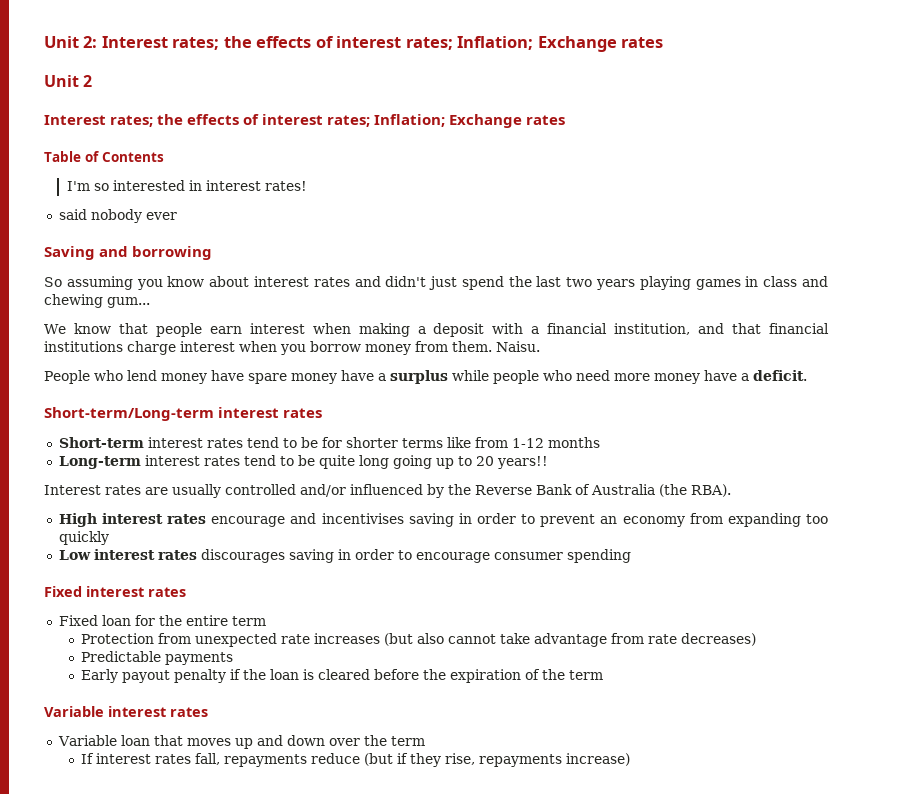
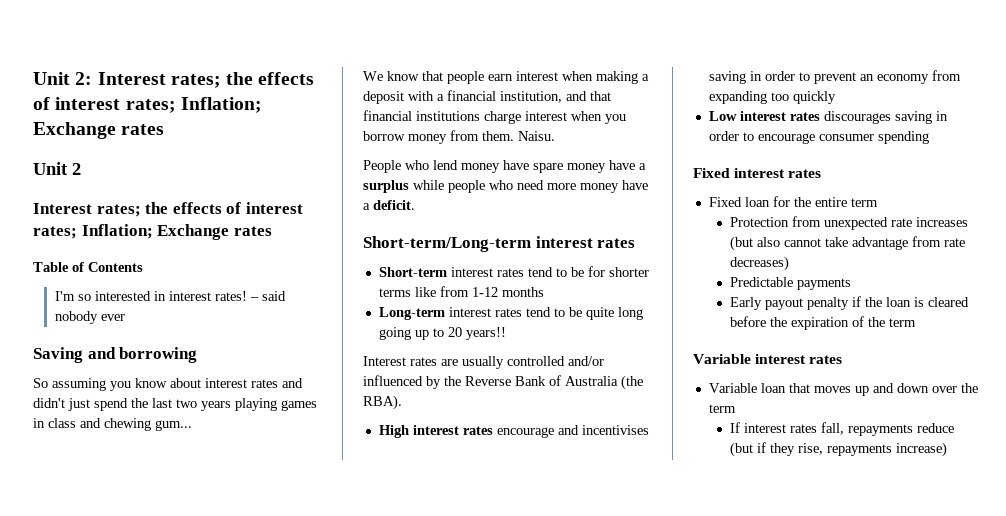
(307, 186) // -> [249,297,259,301] –

